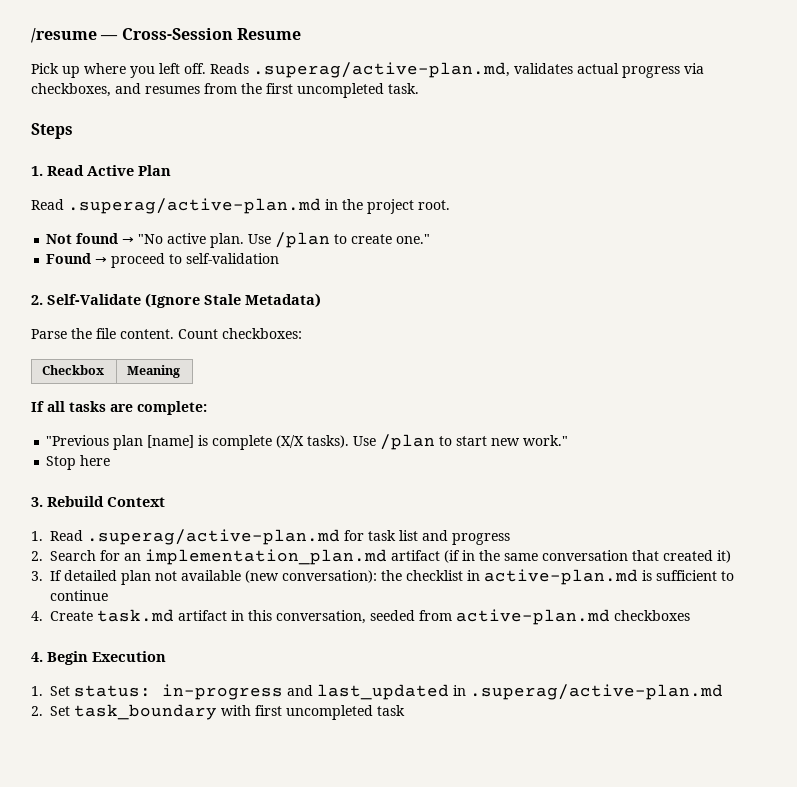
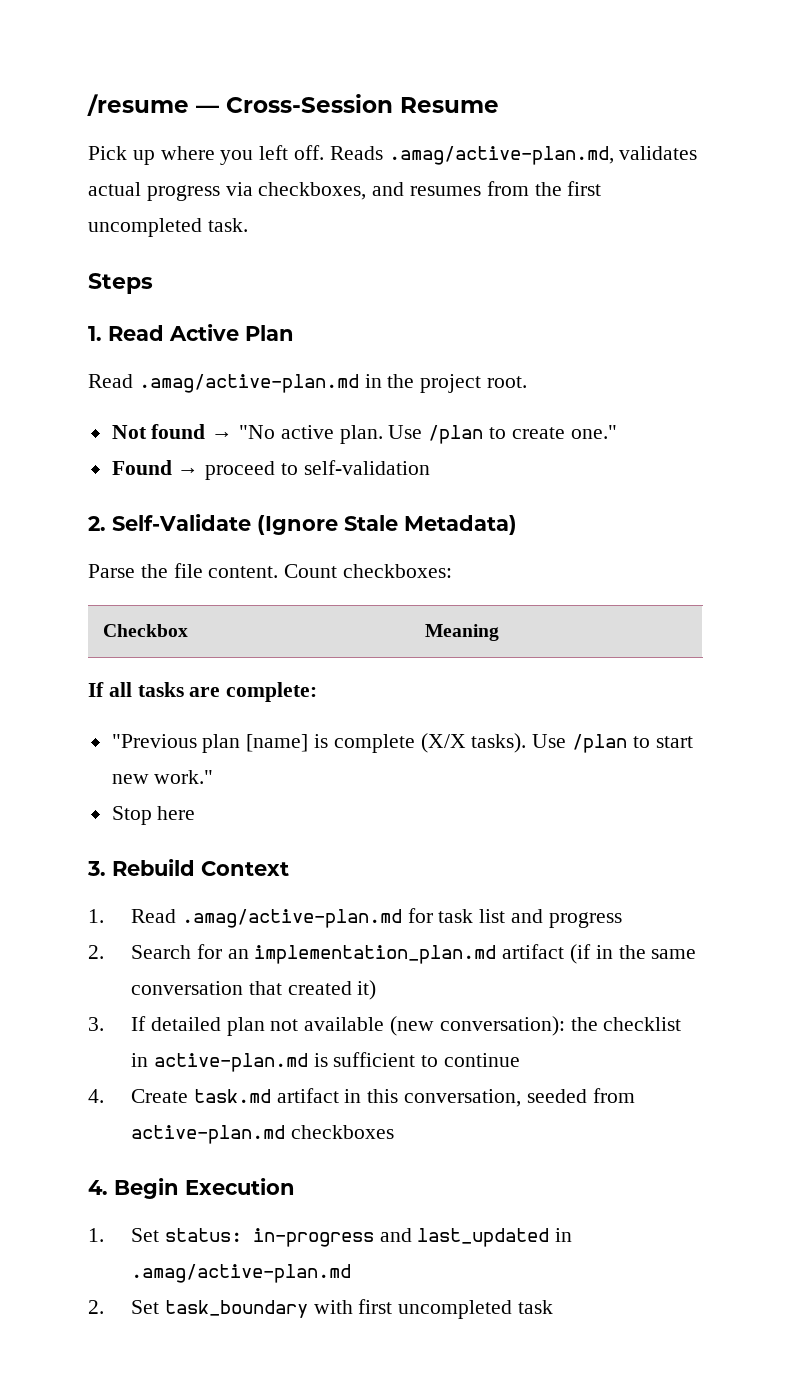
[253,62,510,78] .superag/active-plan.md, -> [388,146,614,165] .amag/active-plan.md,
[68,198,321,214] .superag/active-plan.md -> [138,374,359,393] .amag/active-plan.md
[87,529,340,545] .superag/active-plan.md -> [181,909,402,928] .amag/active-plan.md
[470,684,723,700] .superag/active-plan.md -> [130,1264,351,1283] .amag/active-plan.md

